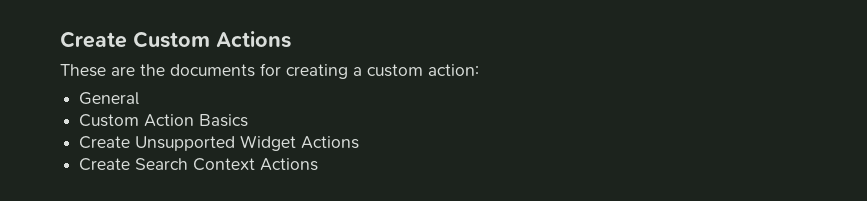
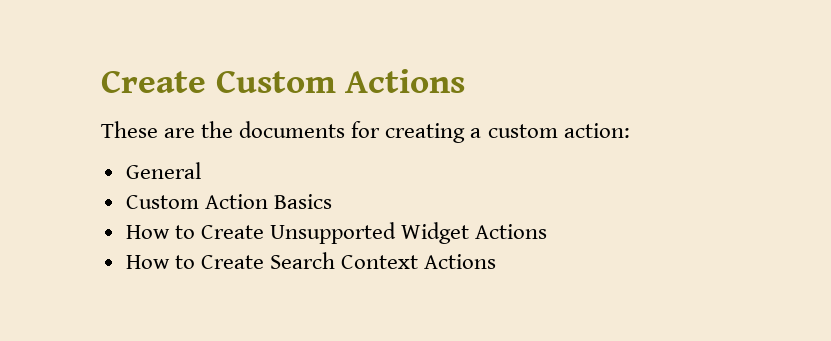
(249, 120) none -> [125,225,195,239] How to
(360, 142) none -> [125,255,195,269] How to

